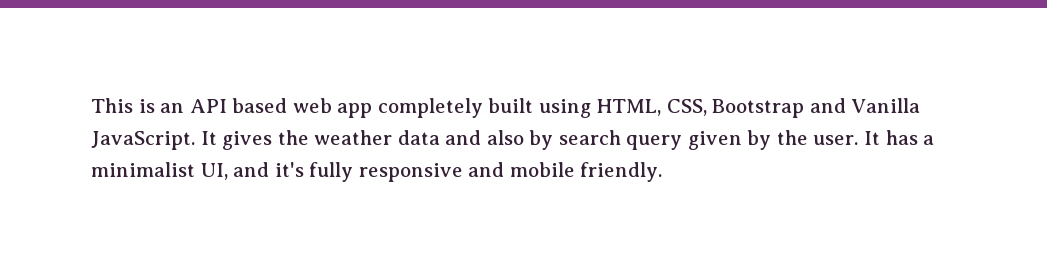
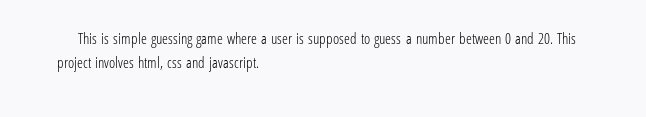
[160,98,921,118] [91,130,935,150] [91,162,663,182] an API based web app completely built using HTML, CSS, Bootstrap and Vanilla JavaScript. It gives the weather data and also by search query given by the user. It has a minimalist UI, and it's fully responsive and mobile friendly. -> [113,32,576,48] [57,56,260,72] simple guessing game where a user is supposed to guess a number between 0 and 20. This project involves html, css and javascript.

